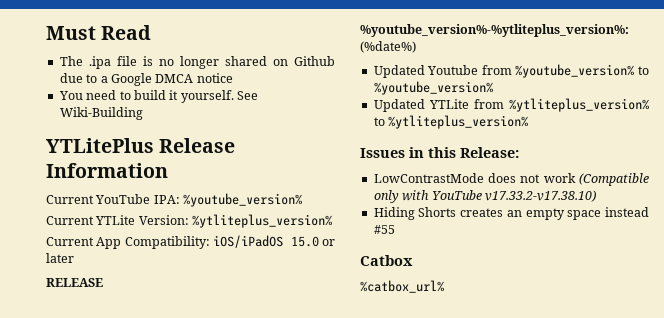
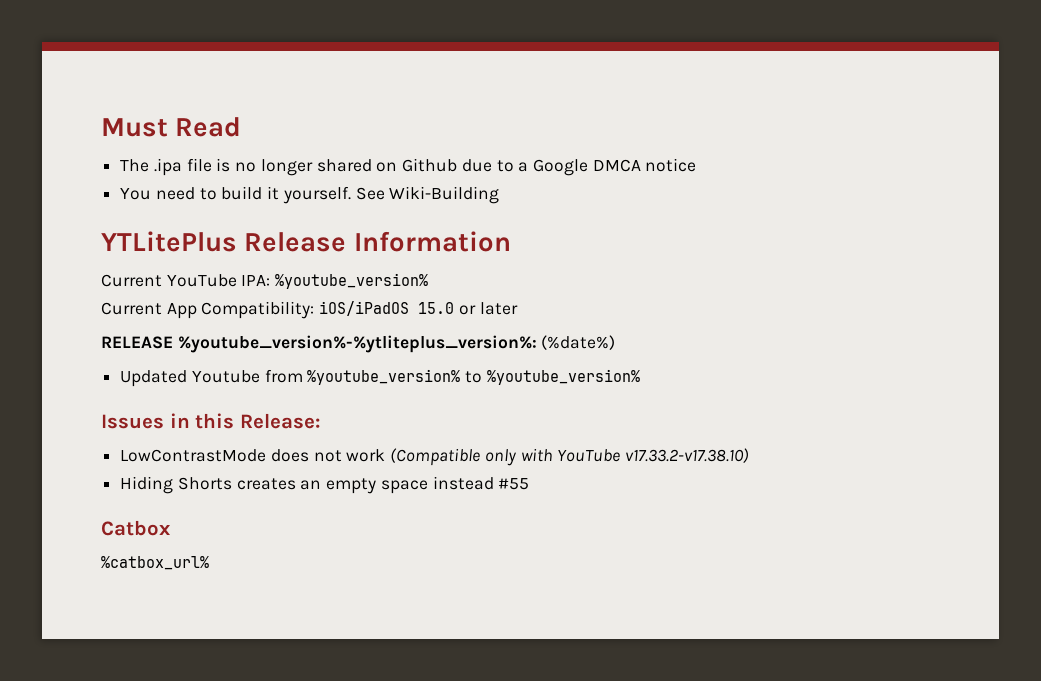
[46,214,333,228] // Current YTLite Version: %ytliteplus_version% -> (429, 281) none
[373,98,649,112] [373,115,529,129] // Updated YTLite from %ytliteplus_version% to %ytliteplus_version% -> (640, 377) none

